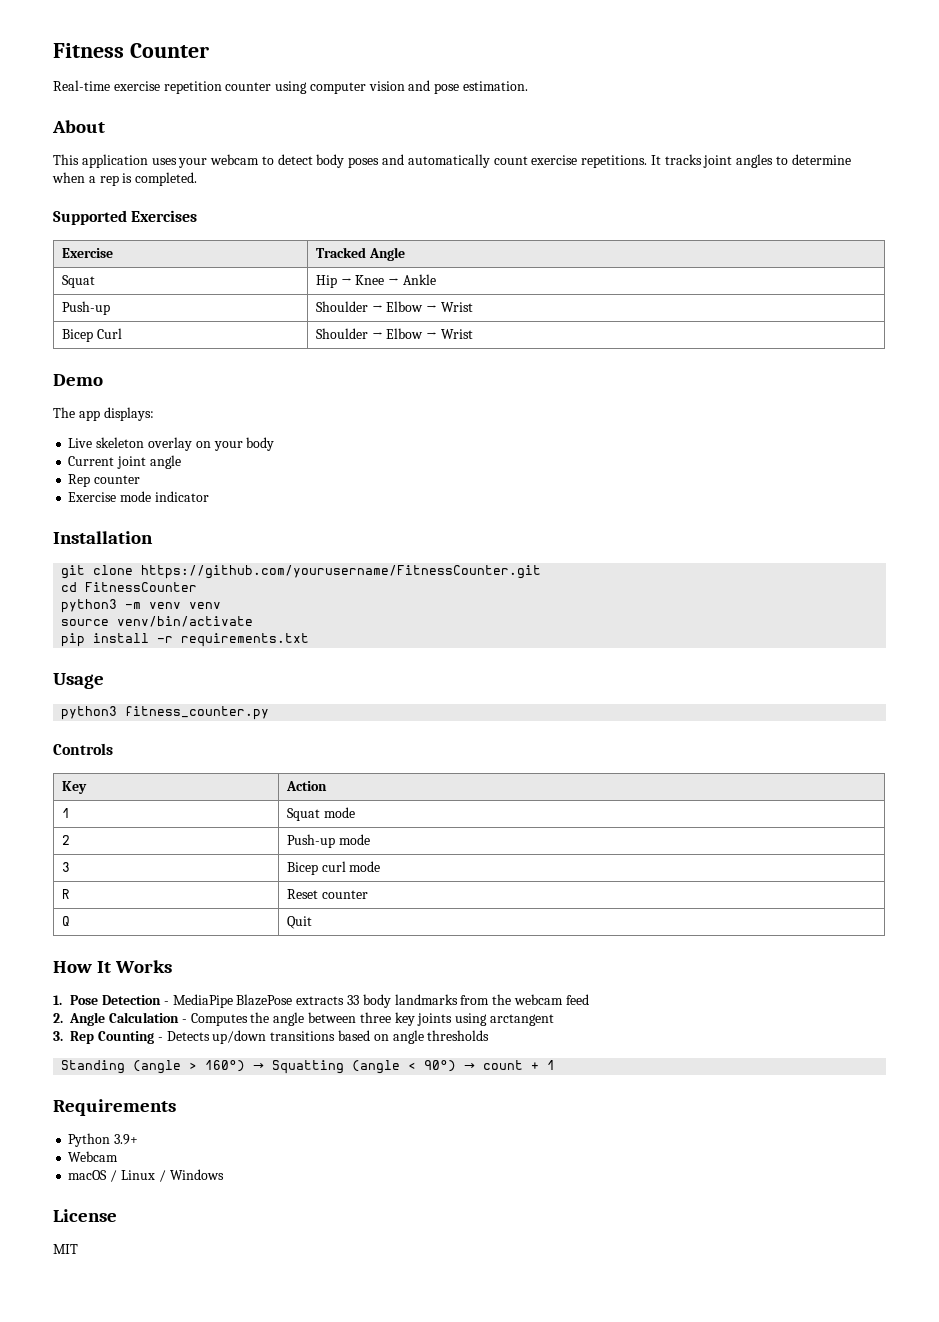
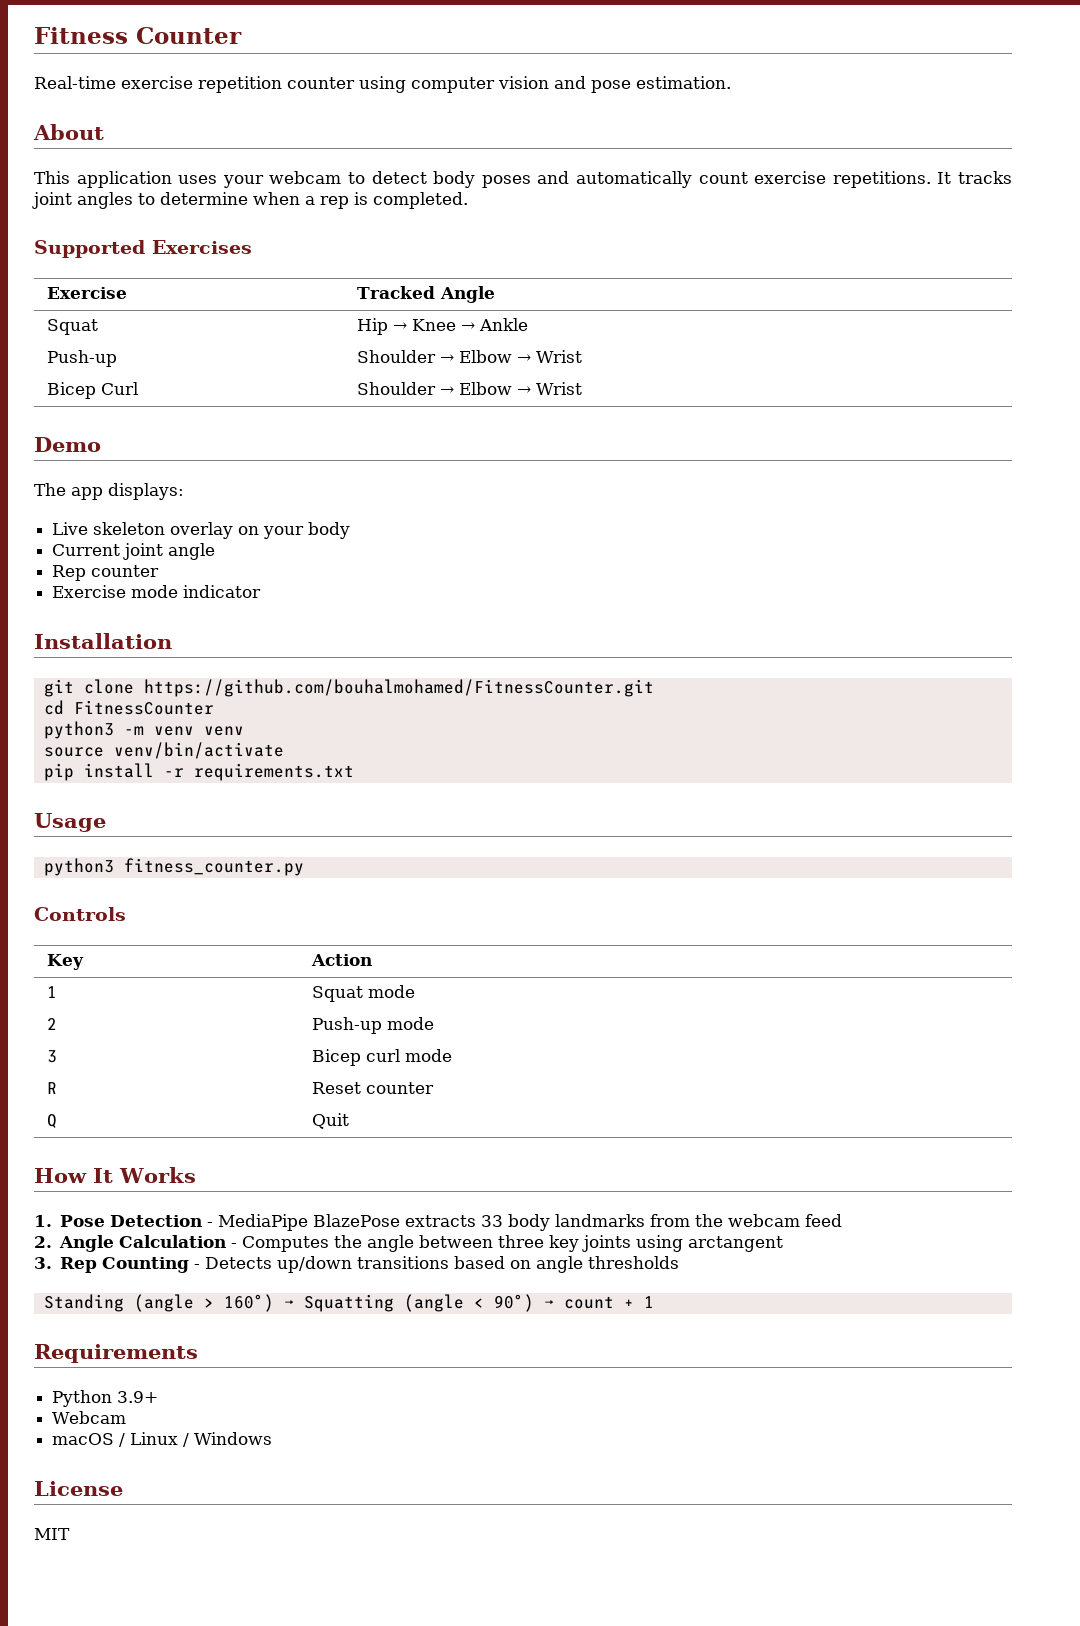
[141,565,542,579] https://github.com/yourusername/FitnessCounter.git -> [143,679,654,697] https://github.com/bouhalmohamed/FitnessCounter.git

